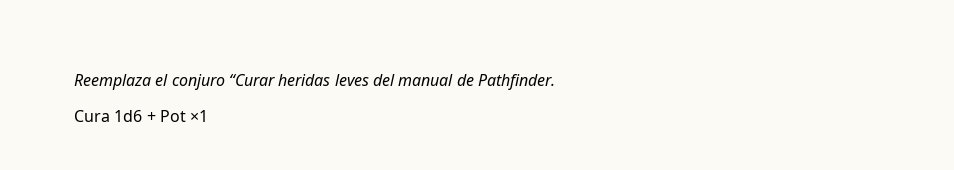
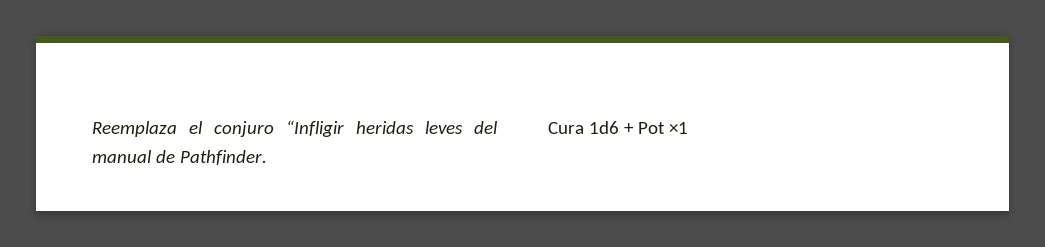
[228,74,275,86] “Curar -> [286,120,344,137] “Infligir

